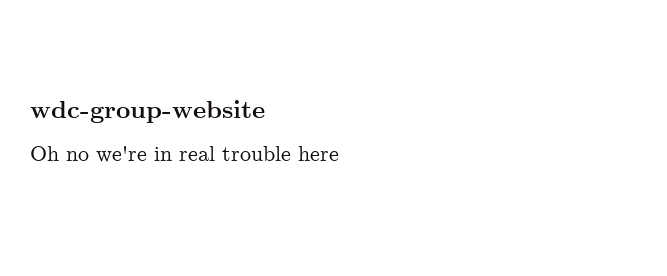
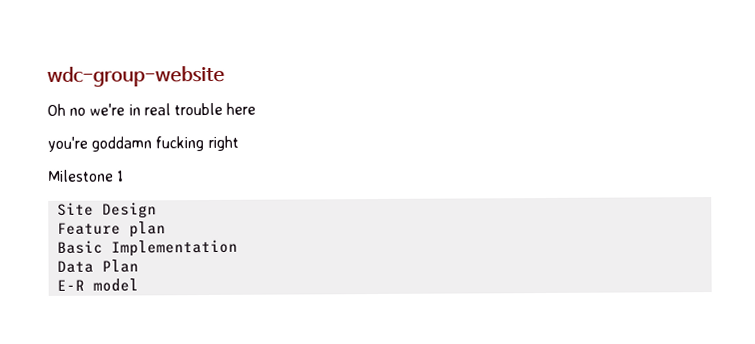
(339, 153) none -> [47,135,239,152] [47,169,125,182] [57,202,158,219] [57,221,167,238] [57,239,239,257] [57,259,140,273] [57,278,140,292] // you're goddamn fucking right // Milestone 1 // Site Design // Feature plan // Basic Implementation // Data Plan // E-R model

